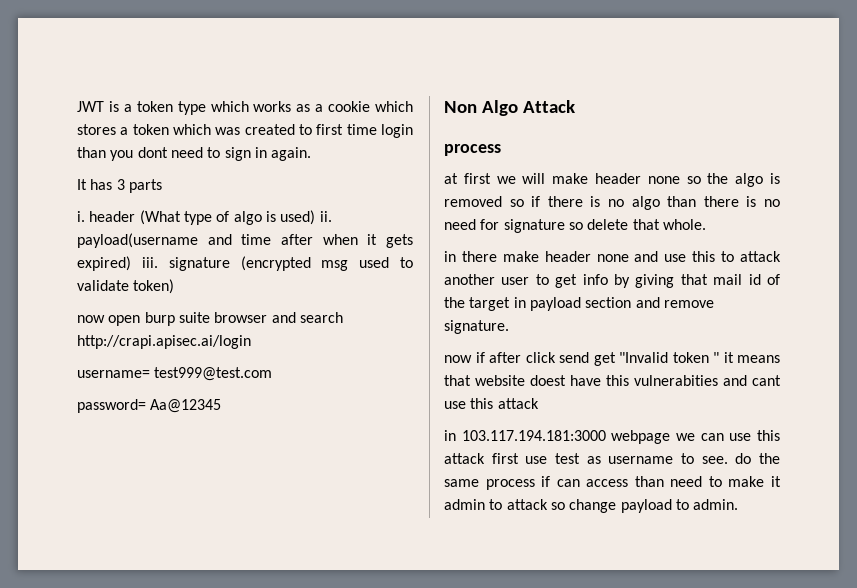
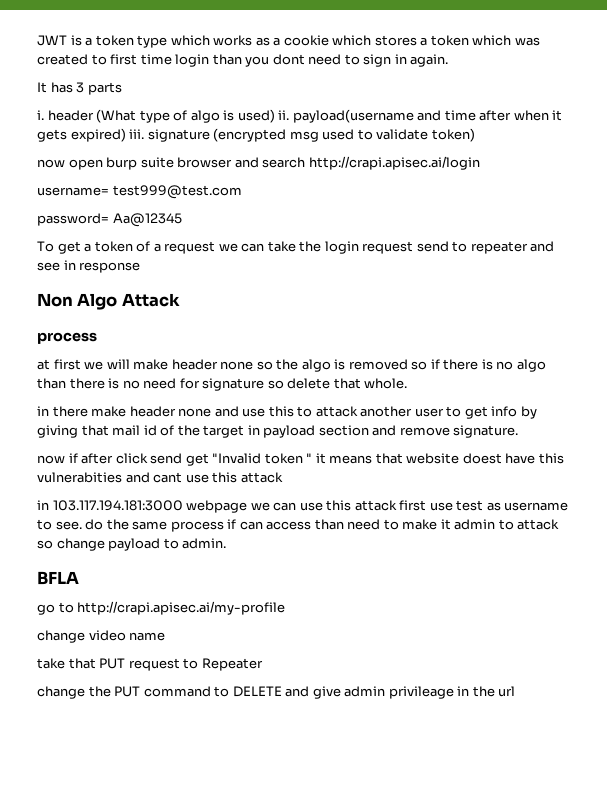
(222, 406) none -> [37,241,555,254] [37,260,141,273] // To get a token of a request we can take the login request send to repeater and see in response
(739, 504) none -> [37,571,79,585] [37,601,286,615] [37,630,166,643] [37,658,263,671] [37,686,516,699] // BFLA // go to http://crapi.apisec.ai/my-profile // change video name // take that PUT request to Repeater // change the PUT command to DELETE and give admin privileage in the url

